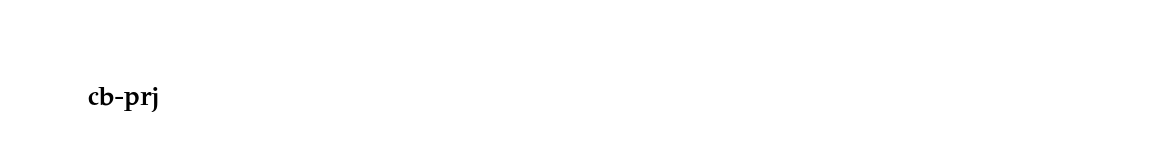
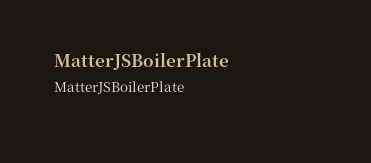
[88,87,158,112] cb-prj -> [54,52,229,70] [54,81,184,94] MatterJSBoilerPlate // MatterJSBoilerPlate

